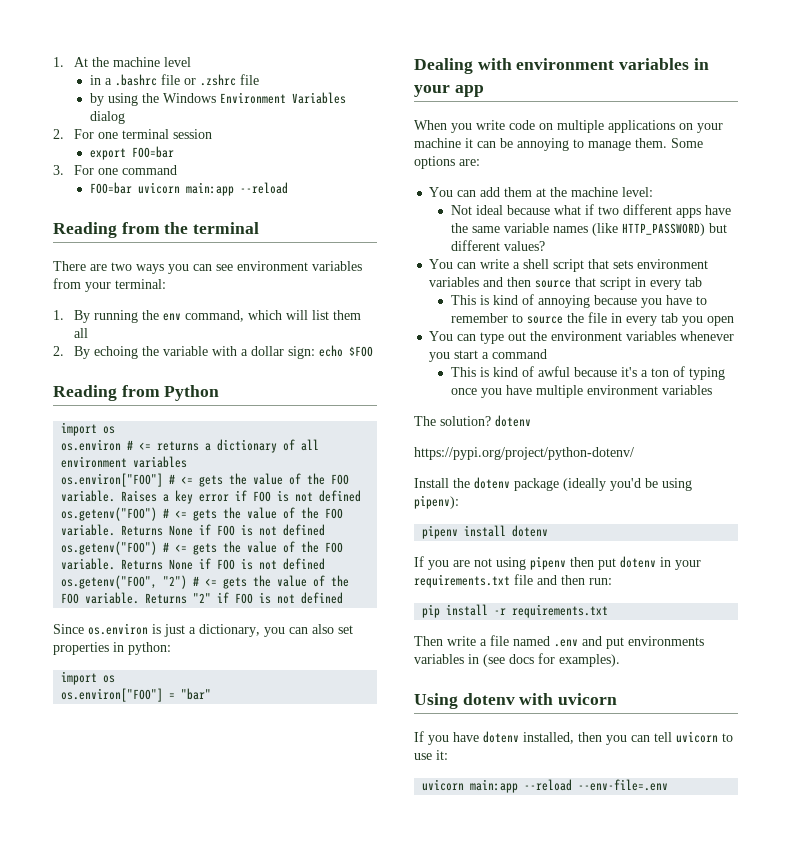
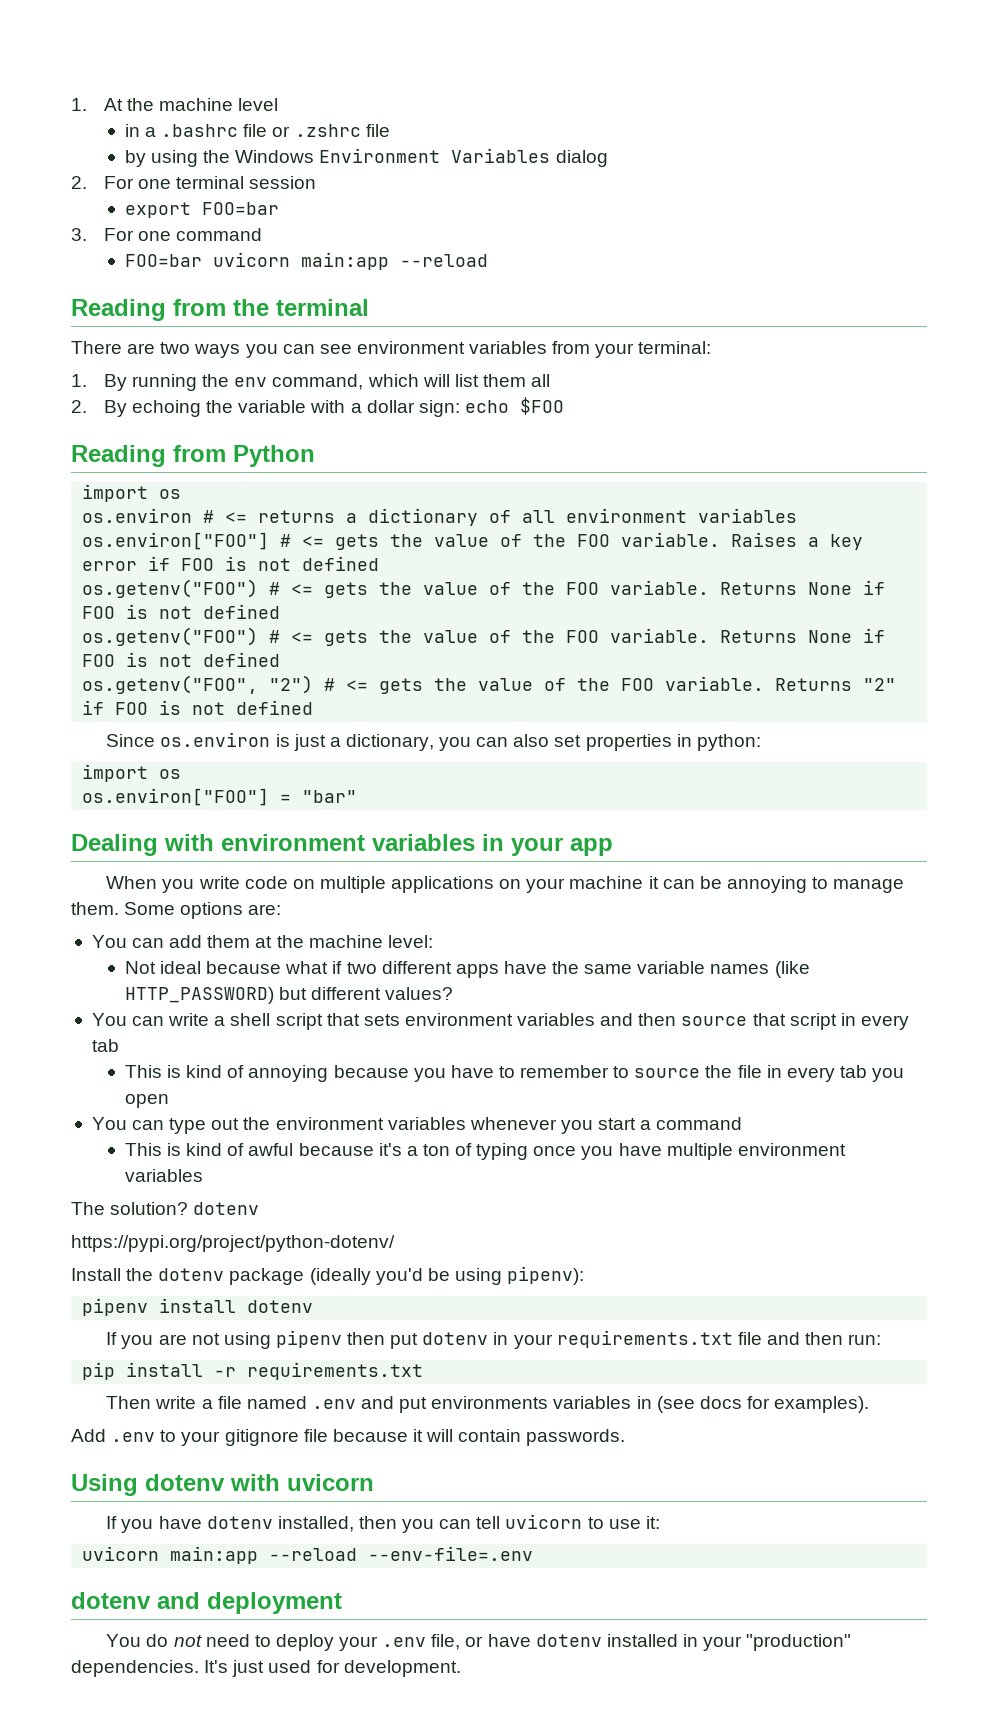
(620, 660) none -> [71,1429,626,1446] // Add .env to your gitignore file because it will contain passwords.
(669, 785) none -> [71,1592,342,1614] [106,1634,852,1651] [71,1660,461,1677] // dotenv and deployment // You do not need to deploy your .env file, or have dotenv installed in your "production" dependencies. It's just used for development.

